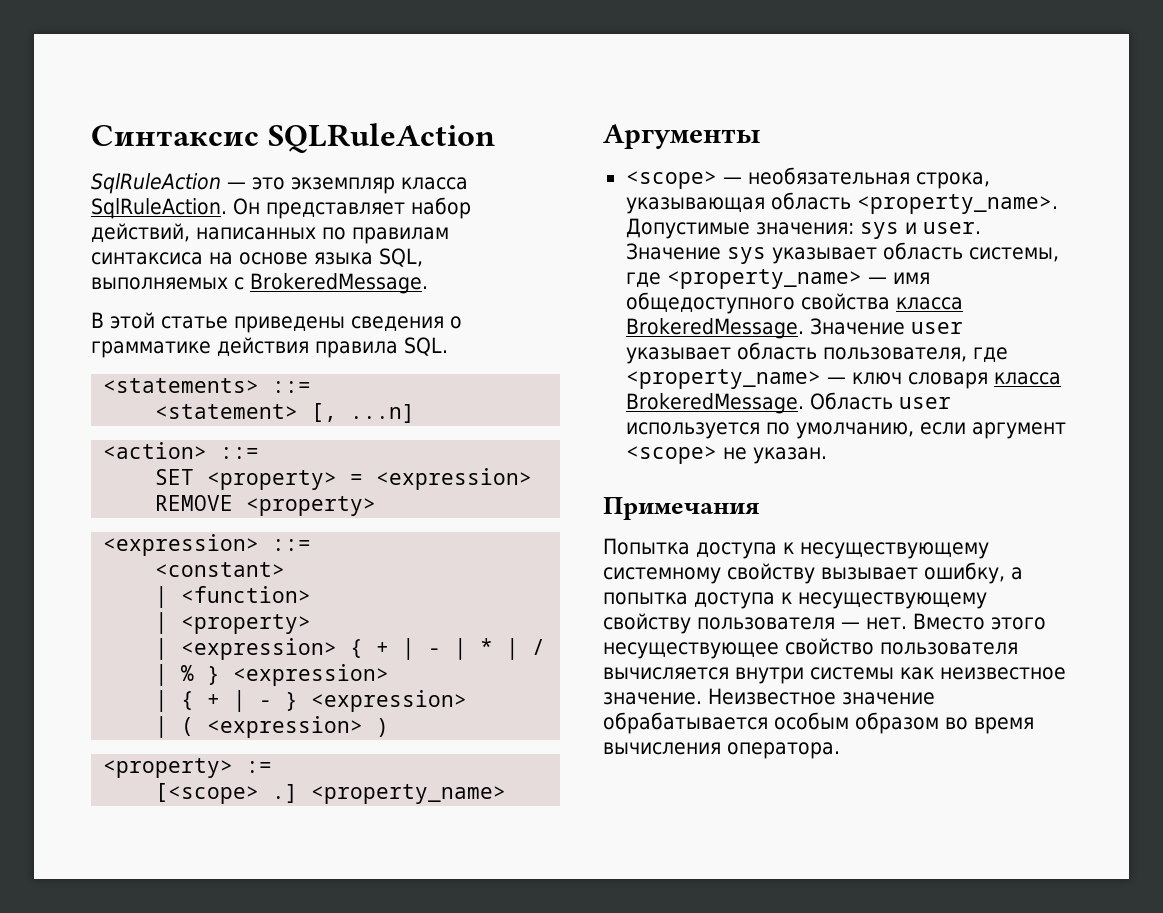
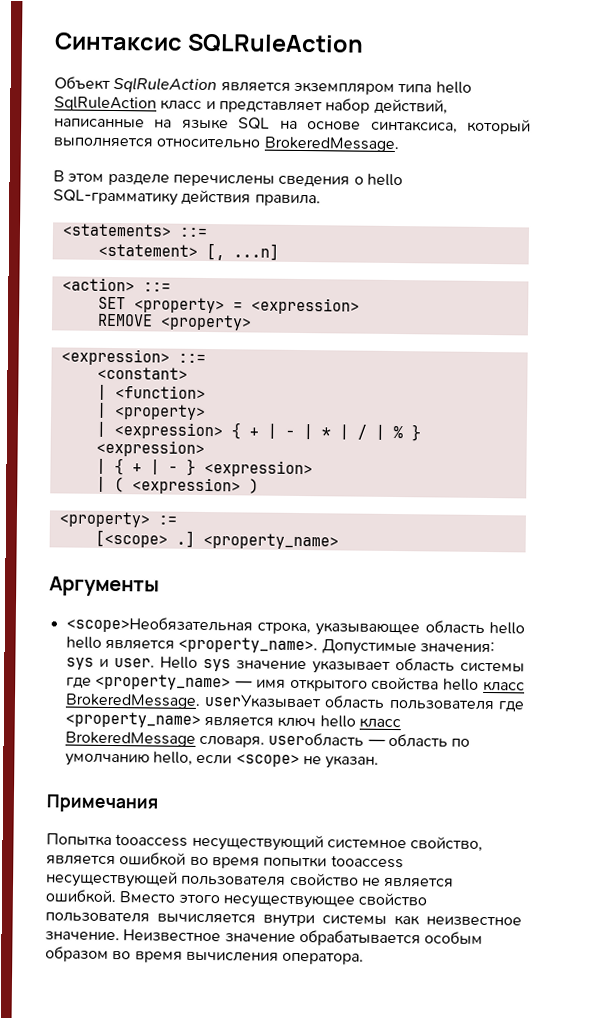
[91,173,468,194] [91,197,471,219] [91,223,449,244] [91,248,423,267] [91,273,428,294] [91,312,462,333] [91,337,448,358] SqlRuleAction — это экземпляр класса SqlRuleAction. Он представляет набор действий, написанных по правилам синтаксиса на основе языка SQL, выполняемых с BrokeredMessage. // В этой статье приведены сведения о грамматике действия правила SQL. -> [54,76,472,95] [54,96,448,115] [54,117,531,135] [53,136,399,153] [53,170,403,188] [53,189,321,207] Объект SqlRuleAction является экземпляром типа hello SqlRuleAction класс и представляет набор действий, написанные на языке SQL на основе синтаксиса, который выполняется относительно BrokeredMessage. // В этом разделе перечислены сведения о hello SQL-грамматику действия правила.
[625,167,990,189] [625,192,851,214] <scope> — необязательная строка, указывающая область -> [65,616,525,637] [65,636,175,650] <scope>Необязательная строка, указывающее область hello hello является
[625,242,1059,264] Значение sys указывает область системы, -> [159,656,525,674] Hello sys значение указывает область системы
[625,292,963,314] [625,318,963,339] [625,342,1008,364] [625,369,1061,389] [625,392,951,414] [625,422,1066,439] общедоступного свойства класса BrokeredMessage. Значение user указывает область пользователя, где <property_name> — ключ словаря класса BrokeredMessage. Область user используется по умолчанию, если аргумент -> [289,676,525,692] [64,693,525,713] [64,711,401,729] [64,731,471,748] [64,751,233,767] открытого свойства hello класс BrokeredMessage. userУказывает область пользователя где <property_name> является ключ hello класс BrokeredMessage словаря. userобласть — область по умолчанию hello, если
[696,542,989,559] [603,562,1023,584] [603,592,987,609] [603,613,907,634] доступа к несуществующему системному свойству вызывает ошибку, а попытка доступа к несуществующему свойству пользователя — нет. -> [115,833,484,852] [46,852,404,869] [46,870,455,888] [45,889,116,904] tooaccess несуществующий системное свойство, является ошибкой во время попытки tooaccess несуществующей пользователя свойство не является ошибкой.

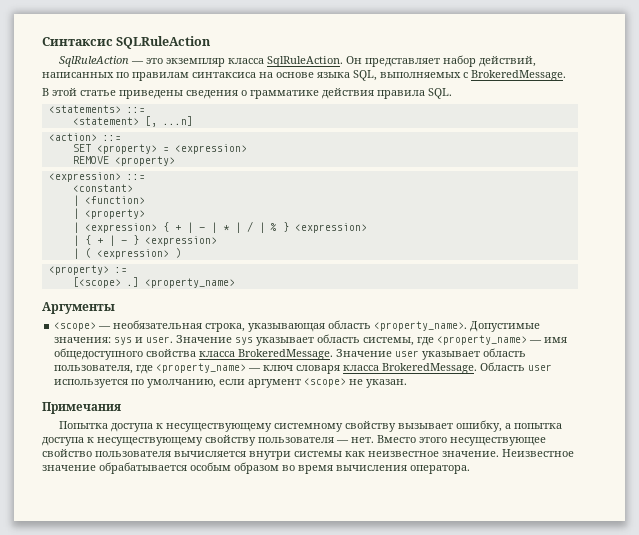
[54,76,472,95] [54,96,448,115] [54,117,531,135] [53,136,399,153] [53,170,403,188] [53,189,321,207] Объект SqlRuleAction является экземпляром типа hello SqlRuleAction класс и представляет набор действий, написанные на языке SQL на основе синтаксиса, который выполняется относительно BrokeredMessage. // В этом разделе перечислены сведения о hello SQL-грамматику действия правила. -> [58,55,536,67] [42,70,566,81] [42,88,452,99] SqlRuleAction — это экземпляр класса SqlRuleAction. Он представляет набор действий, написанных по правилам синтаксиса на основе языка SQL, выполняемых с BrokeredMessage. // В этой статье приведены сведения о грамматике действия правила SQL.
[65,616,525,637] [65,636,175,650] <scope>Необязательная строка, указывающее область hello hello является -> [54,320,372,332] <scope> — необязательная строка, указывающая область
[159,656,525,674] Hello sys значение указывает область системы -> [176,334,415,346] Значение sys указывает область системы,
[289,676,525,692] [64,693,525,713] [64,711,401,729] [64,731,471,748] [64,751,233,767] открытого свойства hello класс BrokeredMessage. userУказывает область пользователя где <property_name> является ключ hello класс BrokeredMessage словаря. userобласть — область по умолчанию hello, если -> [54,348,527,360] [54,362,553,374] [54,379,302,388] общедоступного свойства класса BrokeredMessage. Значение user указывает область пользователя, где <property_name> — ключ словаря класса BrokeredMessage. Область user используется по умолчанию, если аргумент
[115,833,484,852] [46,852,404,869] [46,870,455,888] [45,889,116,904] tooaccess несуществующий системное свойство, является ошибкой во время попытки tooaccess несуществующей пользователя свойство не является ошибкой. -> [110,420,562,432] [42,435,374,446] доступа к несуществующему системному свойству вызывает ошибку, а попытка доступа к несуществующему свойству пользователя — нет.

